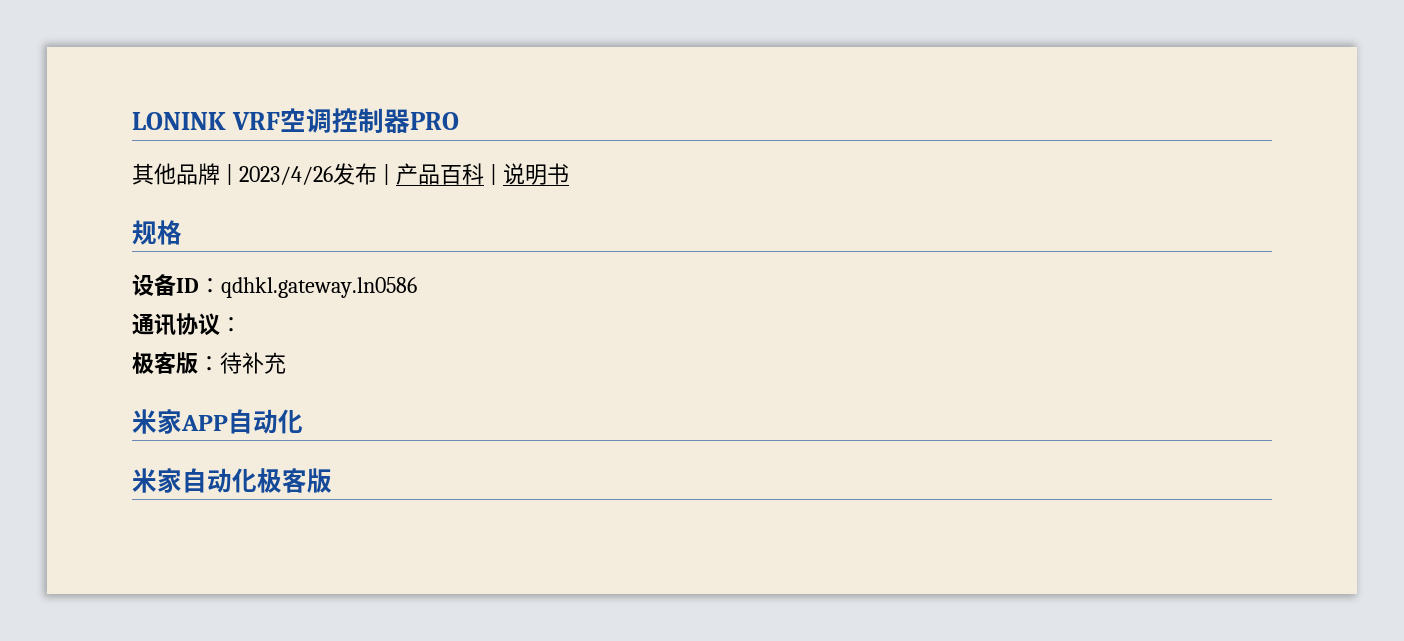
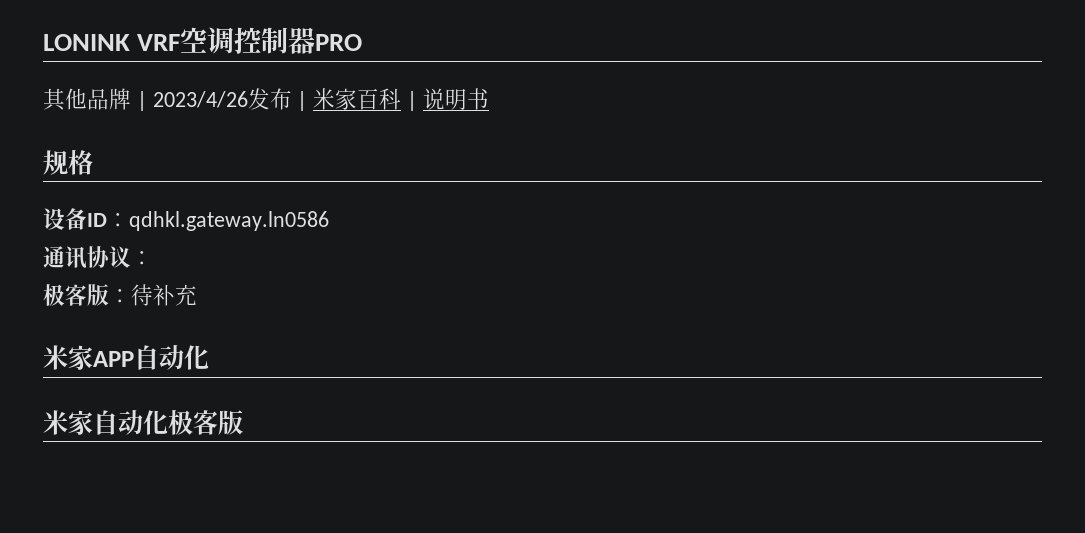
[395,163,440,185] 产品 -> [313,88,358,110] 米家

